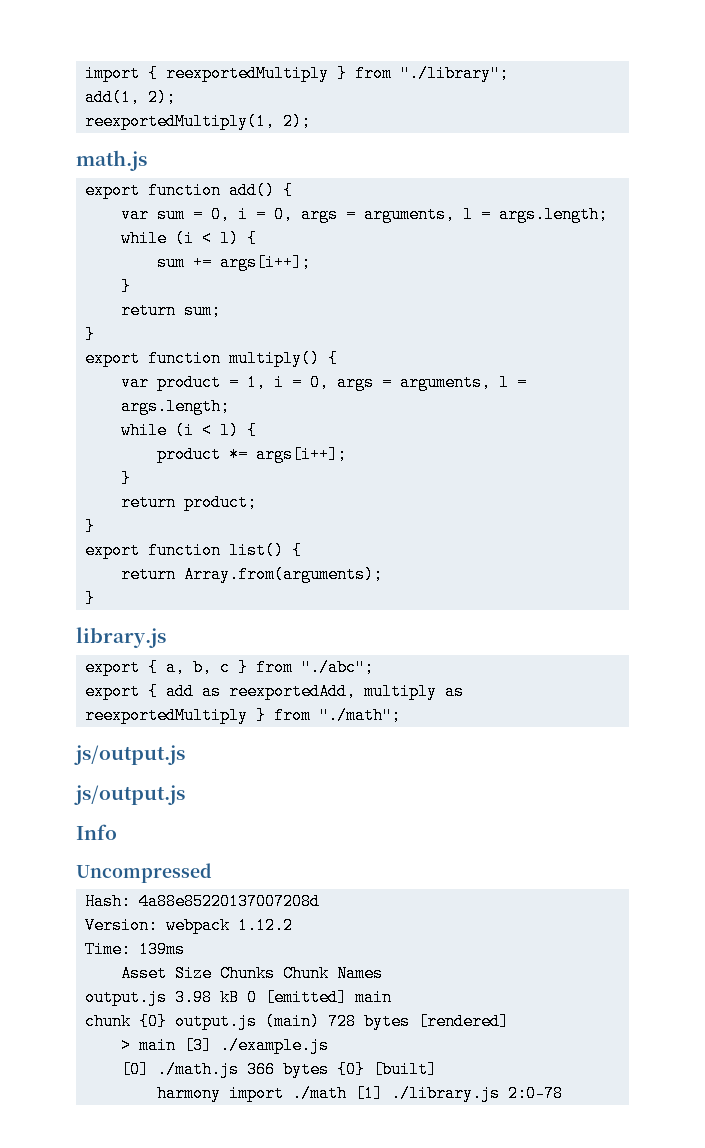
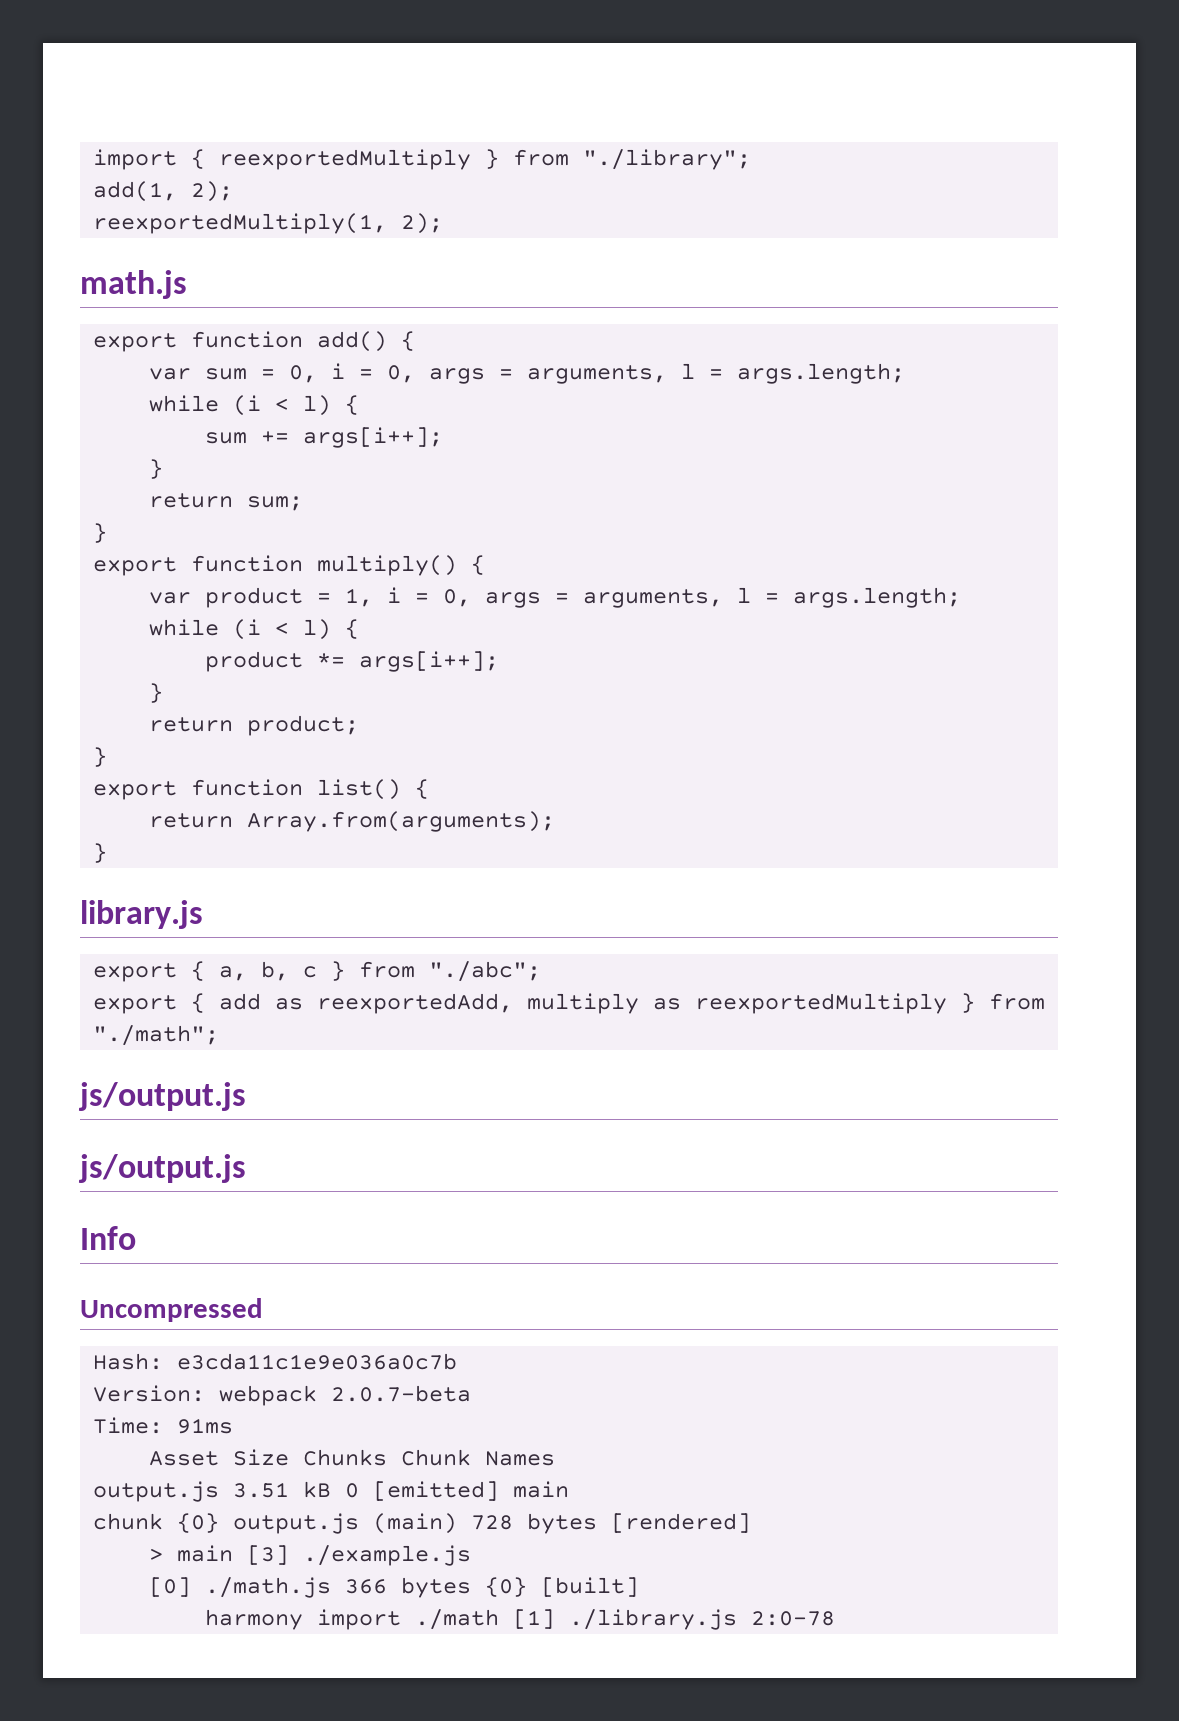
[139,893,320,910] 4a88e85220137007208d -> [176,1353,457,1370] e3cda11c1e9e036a0c7b
[238,917,293,934] 1.12.2 -> [330,1385,471,1402] 2.0.7-beta
[139,941,185,958] 139ms -> [176,1418,233,1434] 91ms
[175,989,212,1006] 3.98 -> [232,1482,289,1498] 3.51

